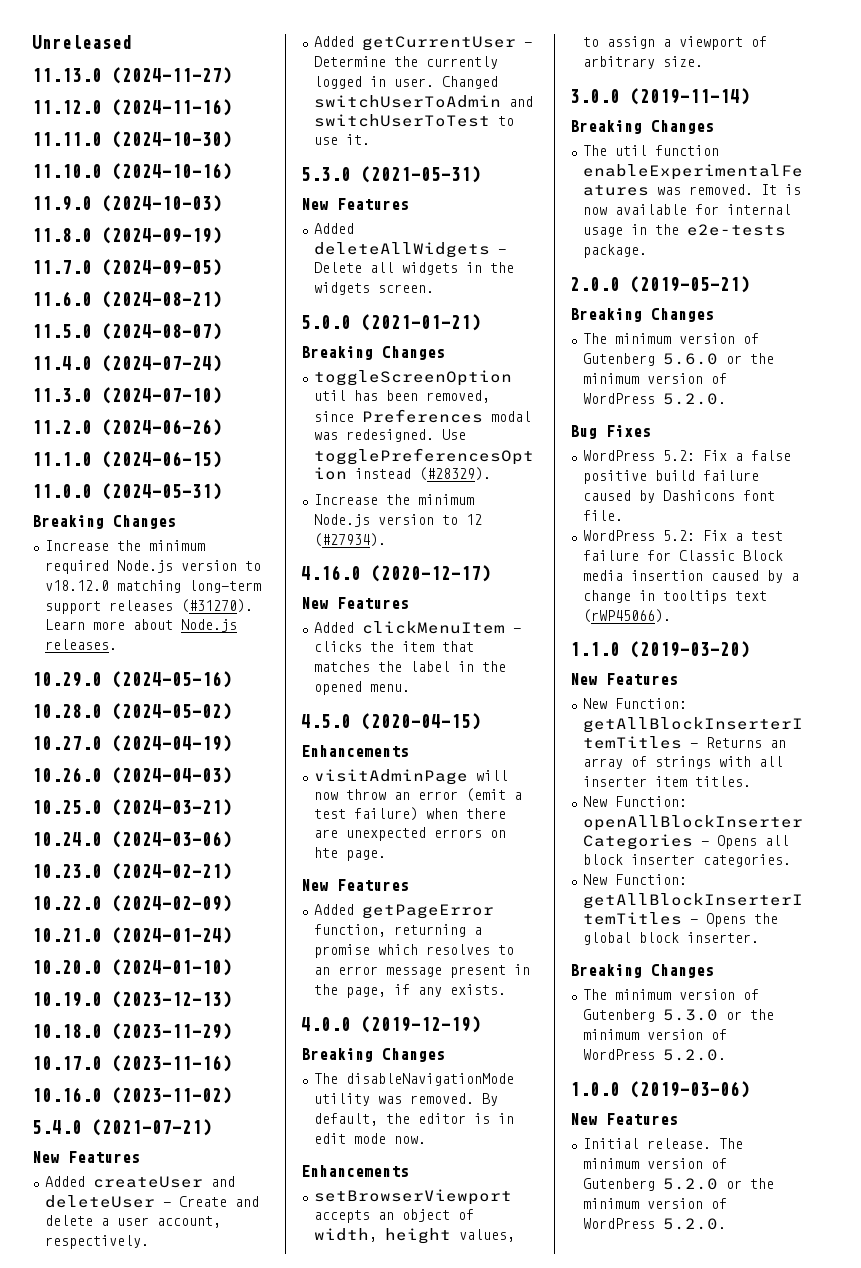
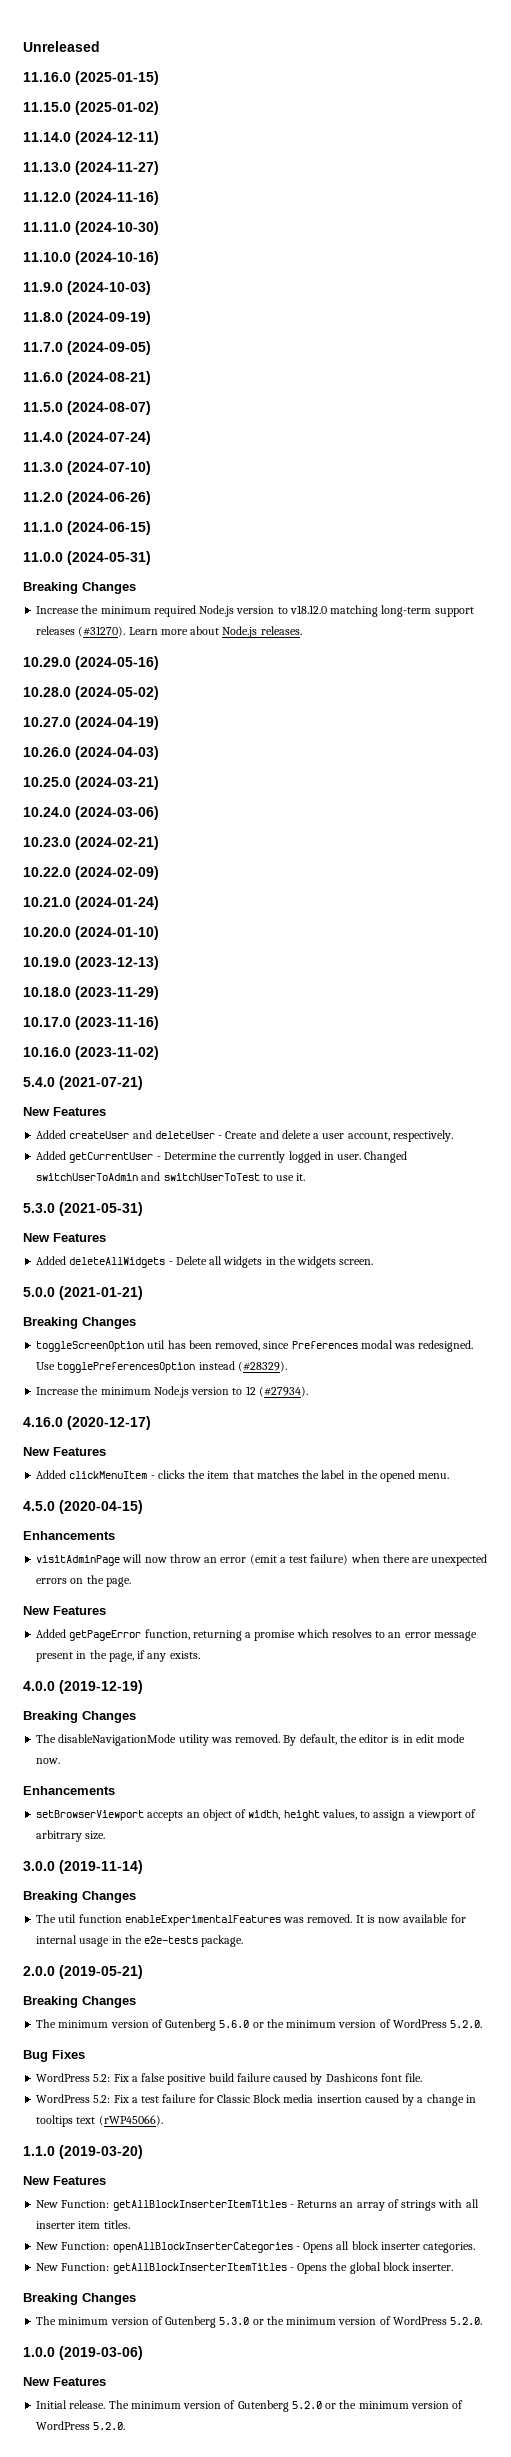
(132, 42) none -> [23,71,159,85] [23,101,159,115] [23,131,159,145] // 11.16.0 (2025-01-15) // 11.15.0 (2025-01-02) // 11.14.0 (2024-12-11)
[313,847,338,858] hte -> [86,1575,104,1584] the

